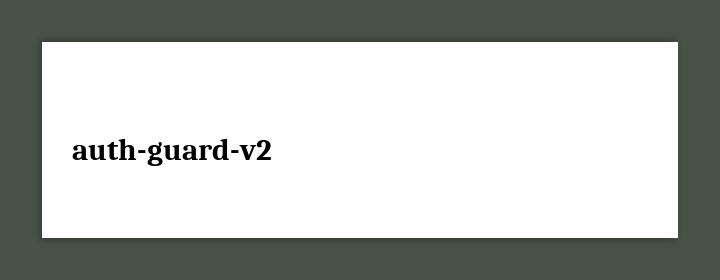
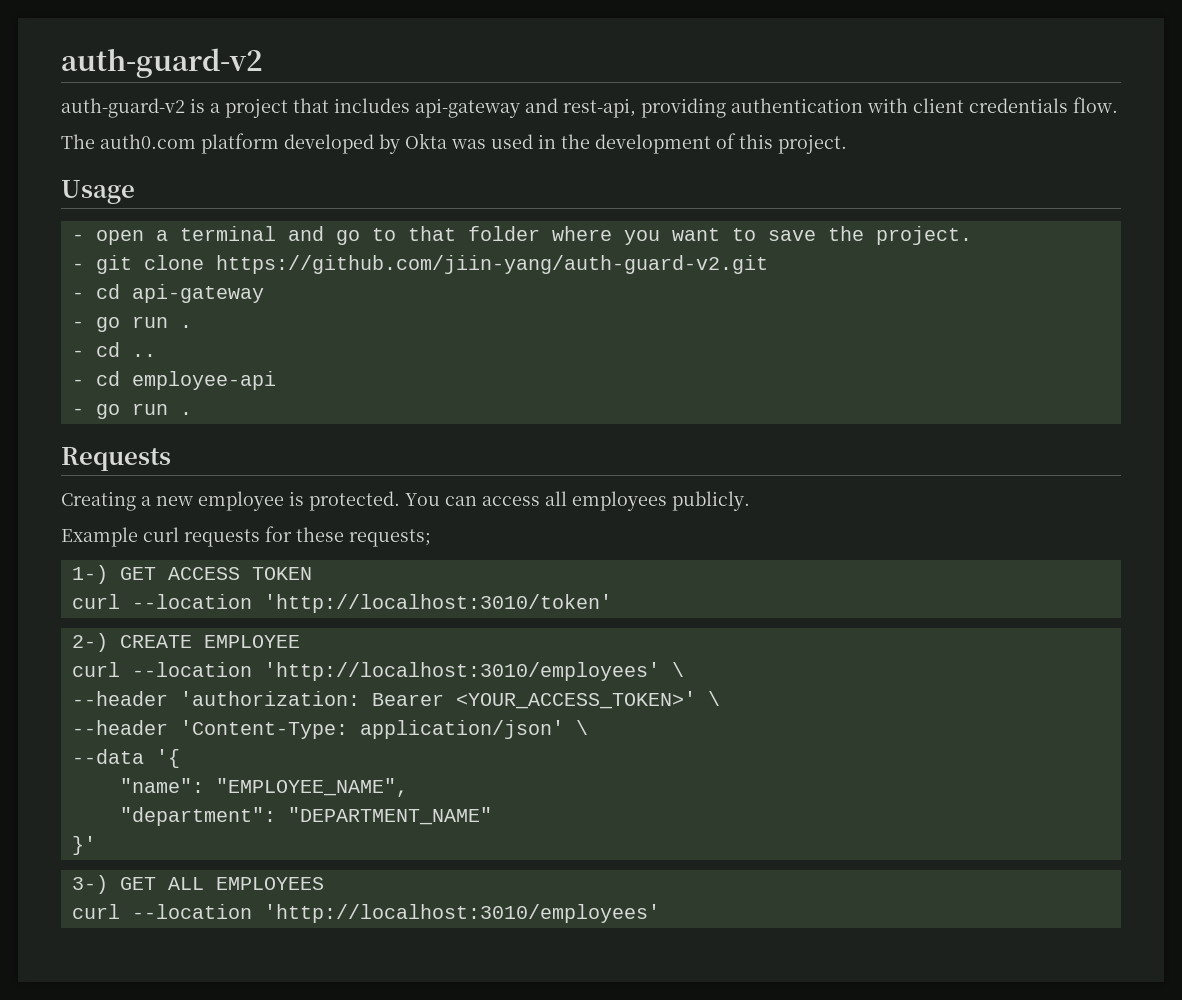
[72,138,272,166] auth-guard-v2 -> [61,48,263,78] [61,97,1118,118] [61,133,847,154] [61,180,135,204] [71,226,972,245] [71,255,768,274] [71,284,264,303] [71,316,192,332] [71,342,156,357] [71,371,276,390] [71,403,192,419] [61,447,171,471] [61,491,750,511] [61,526,431,547] [71,565,312,584] [71,594,612,613] [71,633,300,652] [71,662,684,681] [71,691,720,709] [71,720,588,739] [71,749,180,768] [119,778,408,797] [119,807,492,826] [71,836,96,855] [71,875,324,894] [71,904,660,923] auth-guard-v2 // auth-guard-v2 is a project that includes api-gateway and rest-api, providing authentication with client credentials flow. // The auth0.com platform developed by Okta was used in the development of this project. // Usage // - open a terminal and go to that folder where you want to save the project. // - git clone https://github.com/jiin-yang/auth-guard-v2.git // - cd api-gateway // - go run . // - cd .. // - cd employee-api // - go run . // Requests // Creating a new employee is protected. You can access all employees publicly. // Example curl requests for these requests; // 1-) GET ACCESS TOKEN // curl --location 'http://localhost:3010/token' // 2-) CREATE EMPLOYEE // curl --location 'http://localhost:3010/employees' \ // --header 'authorization: Bearer <YOUR_ACCESS_TOKEN>' \ // --header 'Content-Type: application/json' \ // --data '{ // "name": "EMPLOYEE_NAME", // "department": "DEPARTMENT_NAME" // }' // 3-) GET ALL EMPLOYEES // curl --location 'http://localhost:3010/employees'

